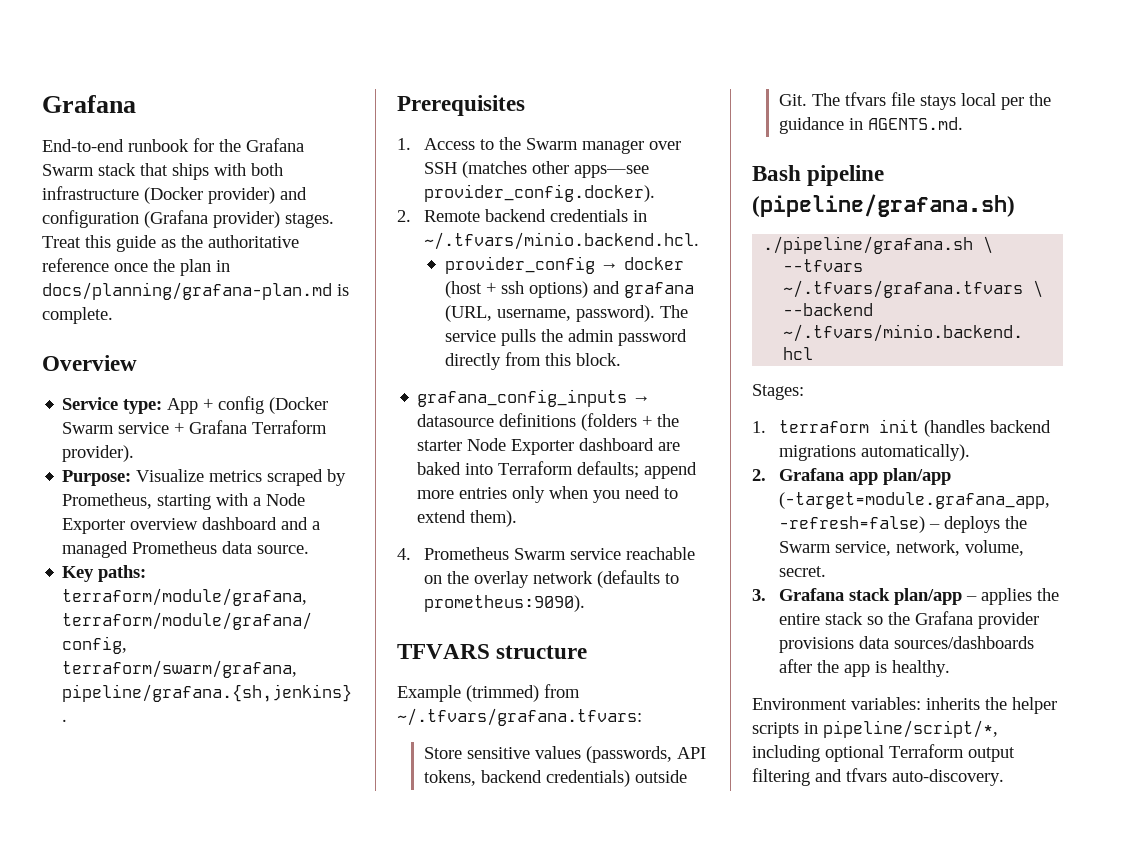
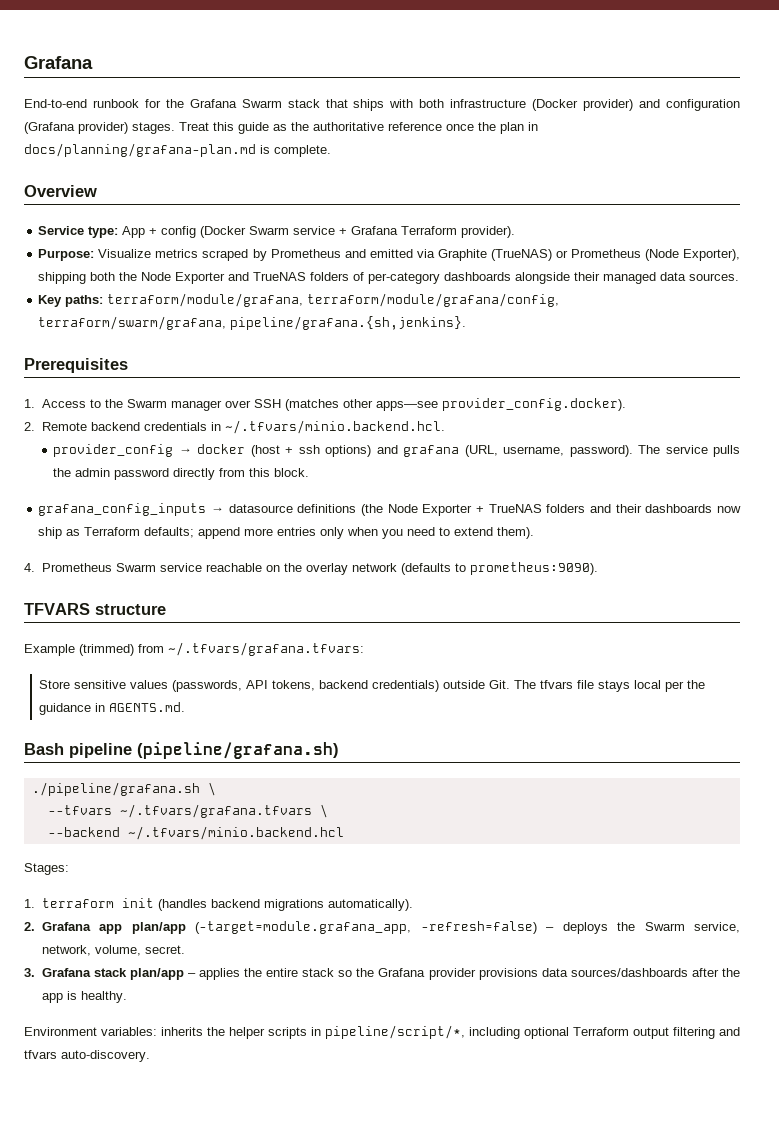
[62,493,306,510] [62,517,321,534] [62,541,310,558] Prometheus, starting with a Node Exporter overview dashboard and a managed Prometheus data source. -> [270,249,740,261] [38,272,740,284] Prometheus and emitted via Graphite (TrueNAS) or Prometheus (Node Exporter), shipping both the Node Exporter and TrueNAS folders of per-category dashboards alongside their managed data sources.
[581,413,680,431] [417,438,681,455] [417,462,494,475] (folders + the starter Node Exporter dashboard are baked into -> [360,504,742,516] [38,527,81,539] (the Node Exporter + TrueNAS folders and their dashboards now ship as

